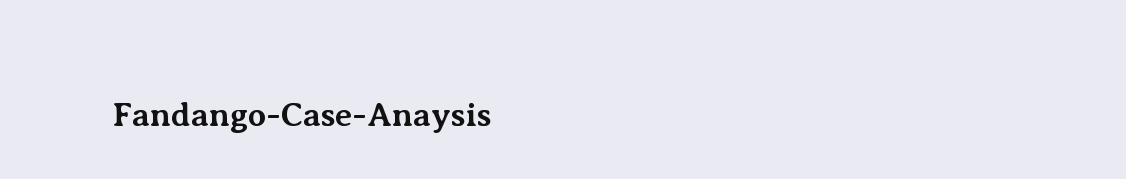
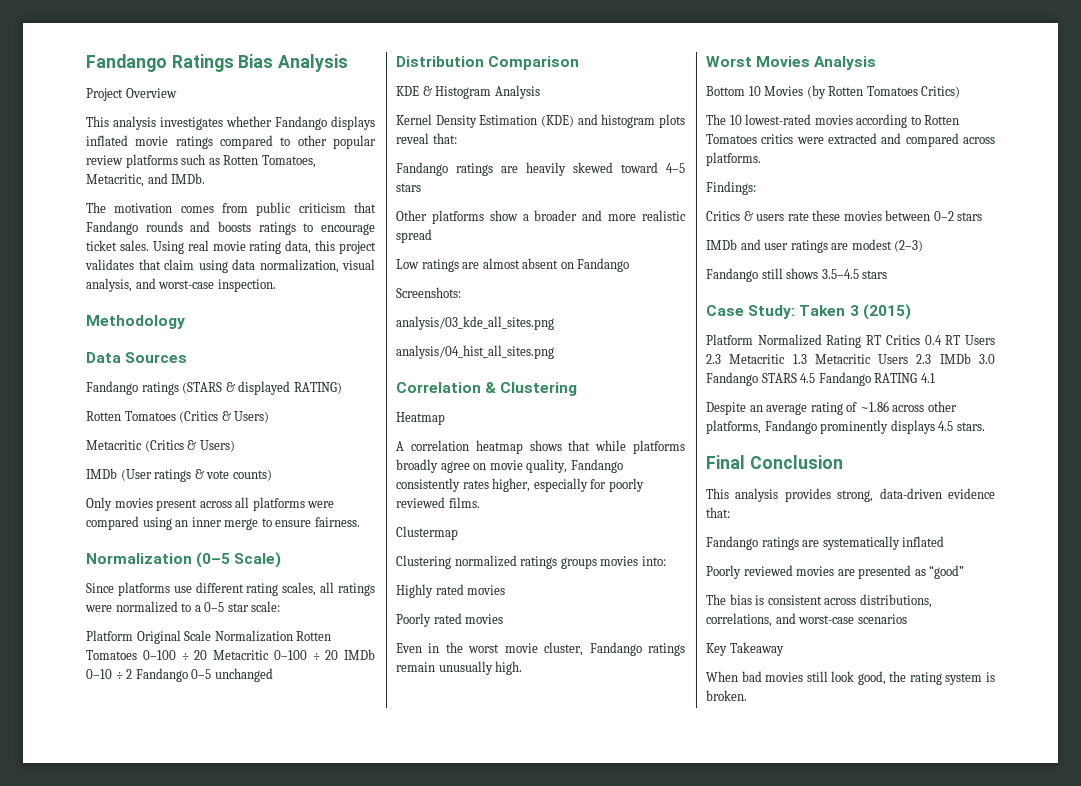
[112,102,491,133] Fandango-Case-Anaysis -> [86,54,349,72] [86,88,177,101] [86,116,375,130] [86,135,376,149] [86,154,316,168] [86,173,206,187] [86,202,376,216] [86,221,375,235] [86,240,376,254] [85,259,375,273] [86,278,276,292] [86,315,185,329] [86,352,188,363] [86,381,342,395] [86,411,270,423] [86,440,235,452] [86,468,272,482] [86,497,335,511] [86,516,360,530] [86,552,282,568] [86,582,375,596] [85,601,281,613] [86,630,332,644] [86,649,375,660] [86,668,273,682] [396,56,580,70] [396,85,540,99] [396,114,685,128] [396,133,457,144] [396,162,685,176] [396,183,421,192] [396,210,686,224] [396,229,432,243] [396,258,630,272] [396,287,461,298] [396,316,554,330] [396,345,554,359] [396,382,578,396] [396,412,445,425] [396,440,685,454] [396,459,623,473] [396,478,644,492] [396,497,480,508] [396,526,458,540] [396,555,666,569] [396,584,506,598] [396,613,504,627] [396,642,685,656] [396,661,523,675] [706,56,877,70] [706,85,961,99] [706,114,960,128] [706,133,995,147] [706,152,761,166] [706,181,756,195] [706,210,983,221] [706,239,924,253] [706,268,888,282] [706,304,911,320] [706,334,995,348] [706,353,995,364] [706,372,935,386] [706,401,957,415] [706,420,985,434] [706,455,843,469] [706,488,995,502] [706,507,730,518] [706,536,945,550] [706,565,965,579] [706,594,932,608] [706,613,907,627] [706,642,784,656] [706,671,995,685] [706,690,747,701] Fandango Ratings Bias Analysis // Project Overview // This analysis investigates whether Fandango displays inflated movie ratings compared to other popular review platforms such as Rotten Tomatoes, Metacritic, and IMDb. // The motivation comes from public criticism that Fandango rounds and boosts ratings to encourage ticket sales. Using real movie rating data, this project validates that claim using data normalization, visual analysis, and worst-case inspection. // Methodology // Data Sources // Fandango ratings (STARS & displayed RATING) // Rotten Tomatoes (Critics & Users) // Metacritic (Critics & Users) // IMDb (User ratings & vote counts) // Only movies present across all platforms were compared using an inner merge to ensure fairness. // Normalization (0–5 Scale) // Since platforms use different rating scales, all ratings were normalized to a 0–5 star scale: // Platform Original Scale Normalization Rotten Tomatoes 0–100 ÷ 20 Metacritic 0–100 ÷ 20 IMDb 0–10 ÷ 2 Fandango 0–5 unchanged // Distribution Comparison // KDE & Histogram Analysis // Kernel Density Estimation (KDE) and histogram plots reveal that: // Fandango ratings are heavily skewed toward 4–5 stars // Other platforms show a broader and more realistic spread // Low ratings are almost absent on Fandango // Screenshots: // analysis/03_kde_all_sites.png // analysis/04_hist_all_sites.png // Correlation & Clustering // Heatmap // A correlation heatmap shows that while platforms broadly agree on movie quality, Fandango consistently rates higher, especially for poorly reviewed films. // Clustermap // Clustering normalized ratings groups movies into: // Highly rated movies // Poorly rated movies // Even in the worst movie cluster, Fandango ratings remain unusually high. // Worst Movies Analysis // Bottom 10 Movies (by Rotten Tomatoes Critics) // The 10 lowest-rated movies according to Rotten Tomatoes critics were extracted and compared across platforms. // Findings: // Critics & users rate these movies between 0–2 stars // IMDb and user ratings are modest (2–3) // Fandango still shows 3.5–4.5 stars // Case Study: Taken 3 (2015) // Platform Normalized Rating RT Critics 0.4 RT Users 2.3 Metacritic 1.3 Metacritic Users 2.3 IMDb 3.0 Fandango STARS 4.5 Fandango RATING 4.1 // Despite an average rating of ~1.86 across other platforms, Fandango prominently displays 4.5 stars. // Final Conclusion // This analysis provides strong, data-driven evidence that: // Fandango ratings are systematically inflated // Poorly reviewed movies are presented as “good” // The bias is consistent across distributions, correlations, and worst-case scenarios // Key Takeaway // When bad movies still look good, the rating system is broken.

